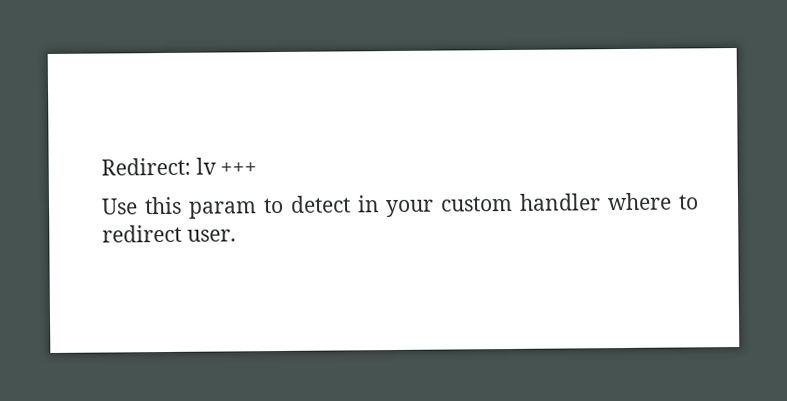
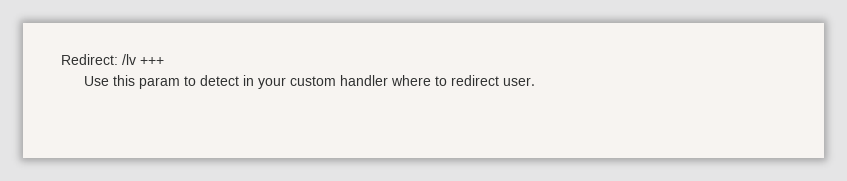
[195,157,217,175] lv -> [122,54,136,65] /lv

